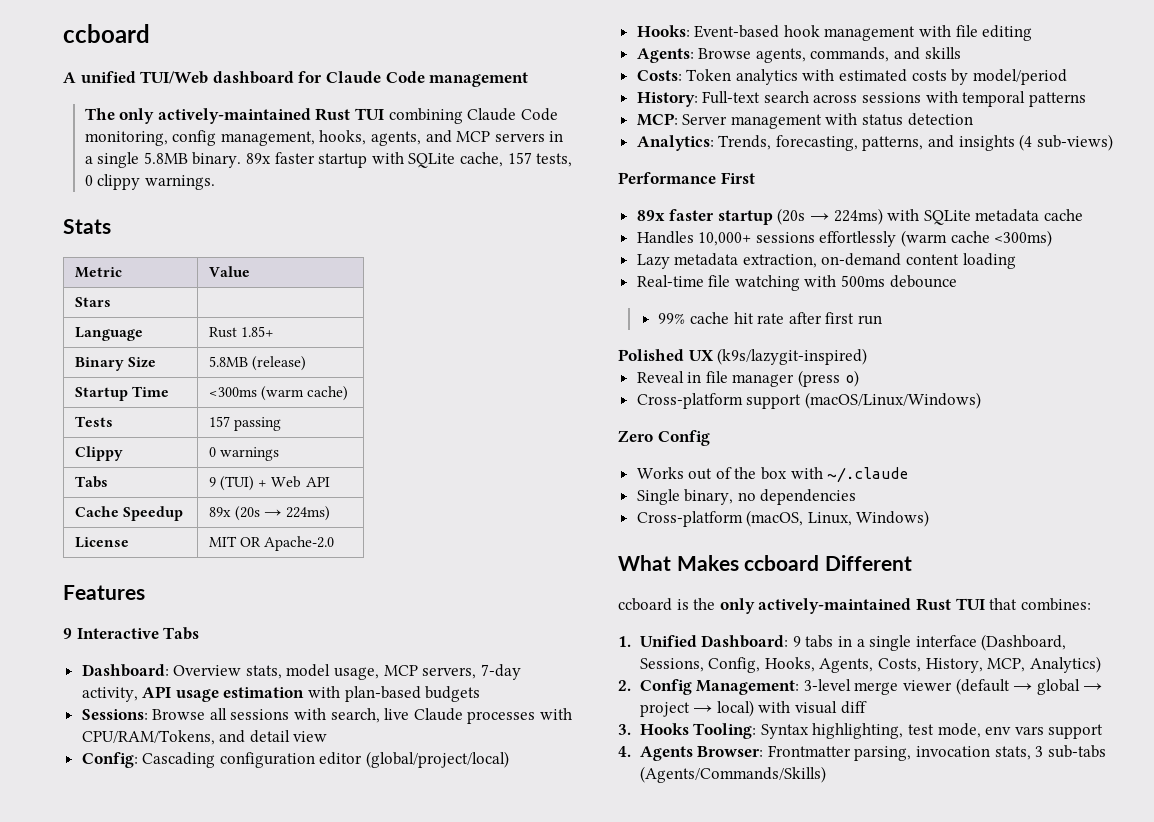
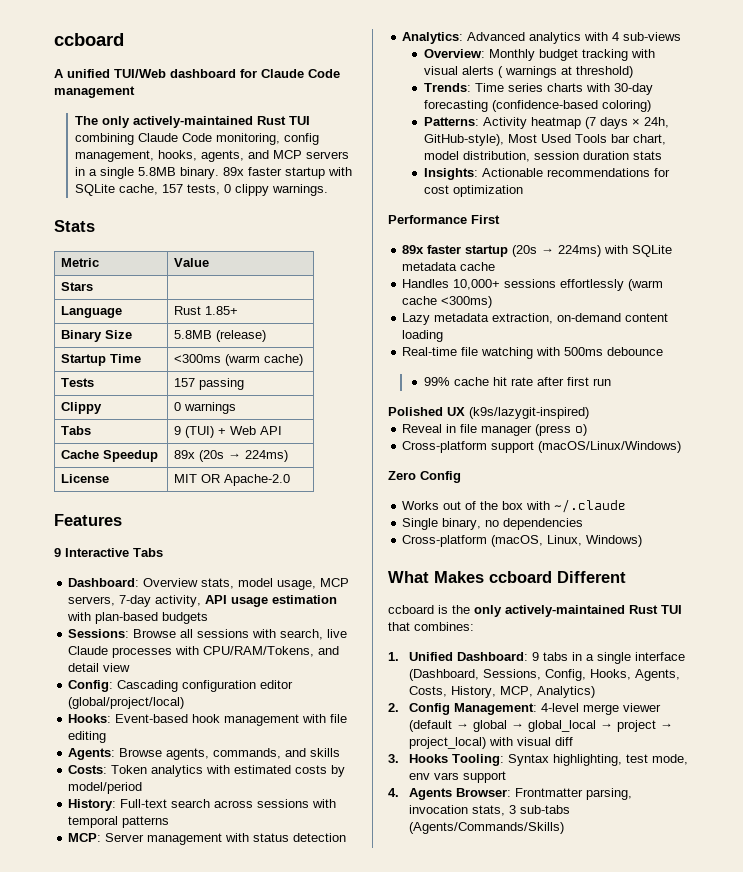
[718,134,1113,151] Trends, forecasting, patterns, and insights (4 sub-views) -> [467,32,682,44] [423,49,655,61] [423,66,633,78] [423,83,653,95] [423,100,651,112] [423,117,669,129] [423,134,666,146] [423,151,662,162] [423,168,670,180] [423,185,523,197] Advanced analytics with 4 sub-views // Overview: Monthly budget tracking with visual alerts ( warnings at threshold) // Trends: Time series charts with 30-day forecasting (confidence-based coloring) // Patterns: Activity heatmap (7 days × 24h, GitHub-style), Most Used Tools bar chart, model distribution, session duration stats // Insights: Actionable recommendations for cost optimization
[803,679,851,691] 3-level -> [541,703,580,712] 4-level
(1103, 687) none -> [528,720,614,732] global_local →
[716,700,754,717] local) -> [409,737,487,749] project_local)

